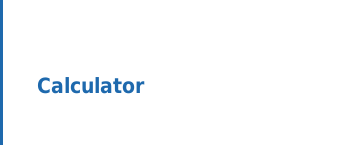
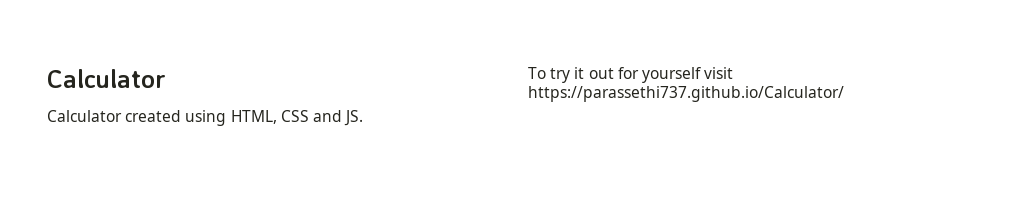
[37,77,145,94] Calculator -> [47,69,166,88] [47,110,364,126] [528,67,734,83] [528,86,844,102] Calculator // Calculator created using HTML, CSS and JS. // To try it out for yourself visit https://parassethi737.github.io/Calculator/

